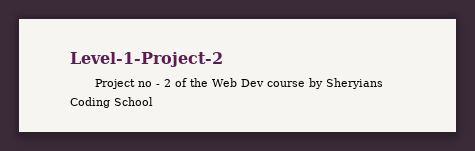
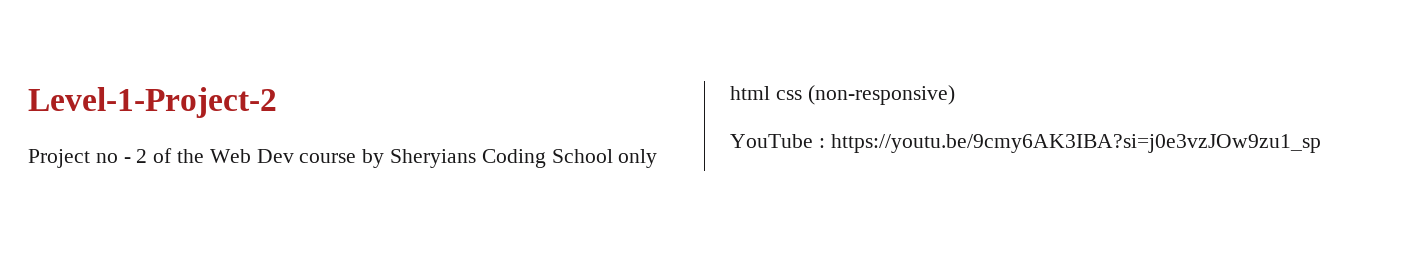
(153, 101) none -> [618,149,658,168] [730,85,955,105] [730,134,1321,153] only html css (non-responsive) // YouTube : https://youtu.be/9cmy6AK3IBA?si=j0e3vzJOw9zu1_sp

